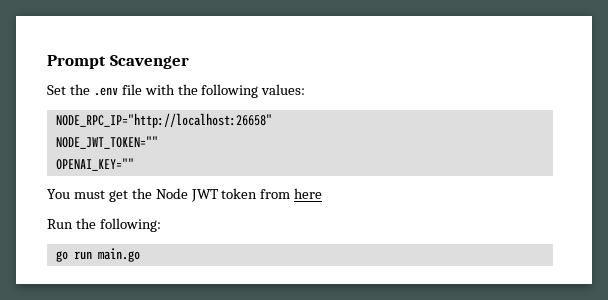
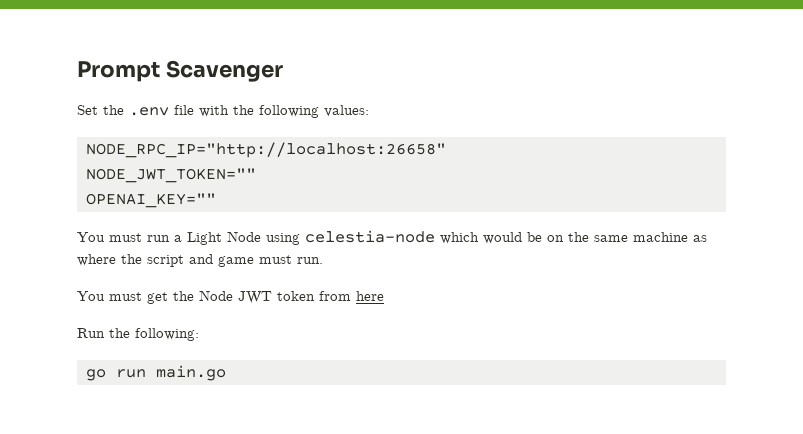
(134, 164) none -> [77,230,707,245] [77,254,323,267] // You must run a Light Node using celestia-node which would be on the same machine as where the script and game must run.

